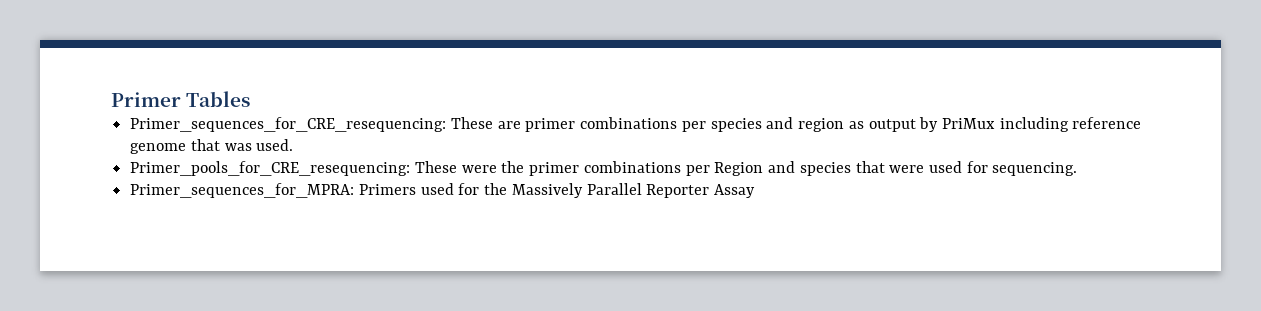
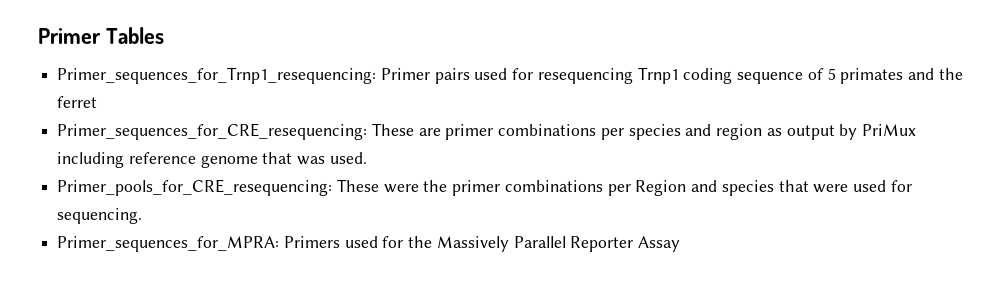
(251, 99) none -> [57,67,963,84] [57,96,98,108] // Primer_sequences_for_Trnp1_resequencing: Primer pairs used for resequencing Trnp1 coding sequence of 5 primates and the ferret

